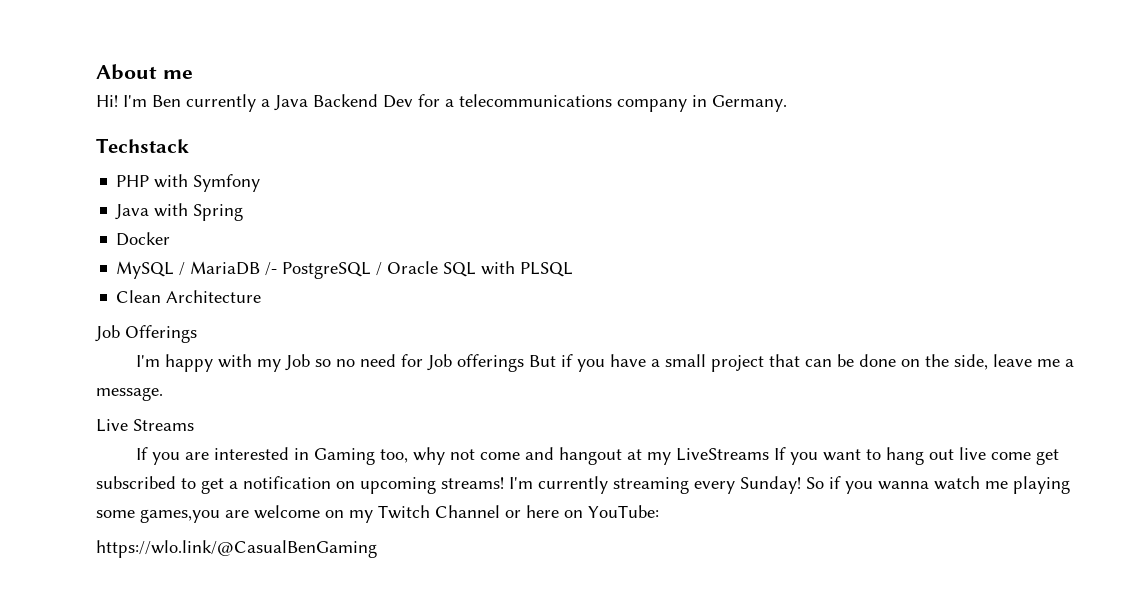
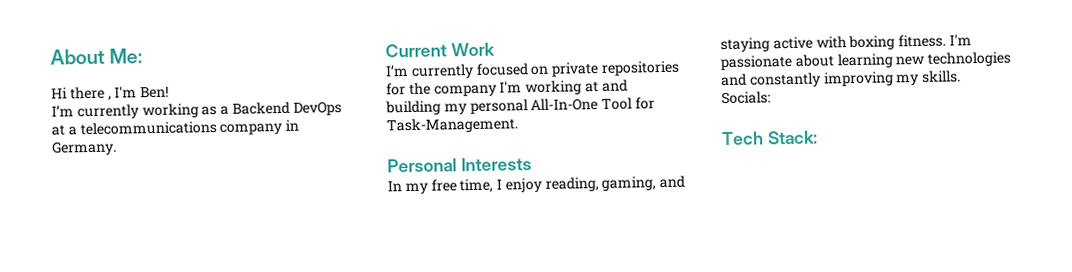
[162,70,193,79] [96,94,440,112] me // Hi! I'm Ben currently a Java Backend Dev for -> [109,48,144,64] [51,86,170,101] [51,101,342,120] [51,124,65,136] Me: // Hi there , I'm Ben! // I’m currently working as a Backend DevOps at
[96,138,189,153] [116,174,261,192] [115,203,244,221] [116,232,171,246] [116,261,574,279] [116,290,262,303] [95,325,197,343] [135,354,1074,372] [96,387,163,401] [96,419,194,432] [135,447,1059,465] [96,476,1070,494] [96,505,659,523] [96,540,377,558] Techstack // PHP with Symfony // Java with Spring // Docker // MySQL / MariaDB /- PostgreSQL / Oracle SQL with PLSQL // Clean Architecture // Job Offerings // I'm happy with my Job so no need for Job offerings But if you have a small project that can be done on the side, leave me a message. // Live Streams // If you are interested in Gaming too, why not come and hangout at my LiveStreams If you want to hang out live come get subscribed to get a notification on upcoming streams! I'm currently streaming every Sunday! So if you wanna watch me playing some games,you are welcome on my Twitch Channel or here on YouTube: // https://wlo.link/@CasualBenGaming -> [385,42,495,58] [385,60,680,79] [386,79,628,97] [385,97,655,116] [386,117,518,134] [387,157,532,173] [387,175,686,195] [720,34,972,53] [720,51,1012,71] [721,70,962,88] [721,91,771,105] [721,130,818,146] Current Work // I’m currently focused on private repositories for the company I'm working at and building my personal All-In-One Tool for Task-Management. // Personal Interests // In my free time, I enjoy reading, gaming, and staying active with boxing fitness. I'm passionate about learning new technologies and constantly improving my skills. // Socials: // Tech Stack:

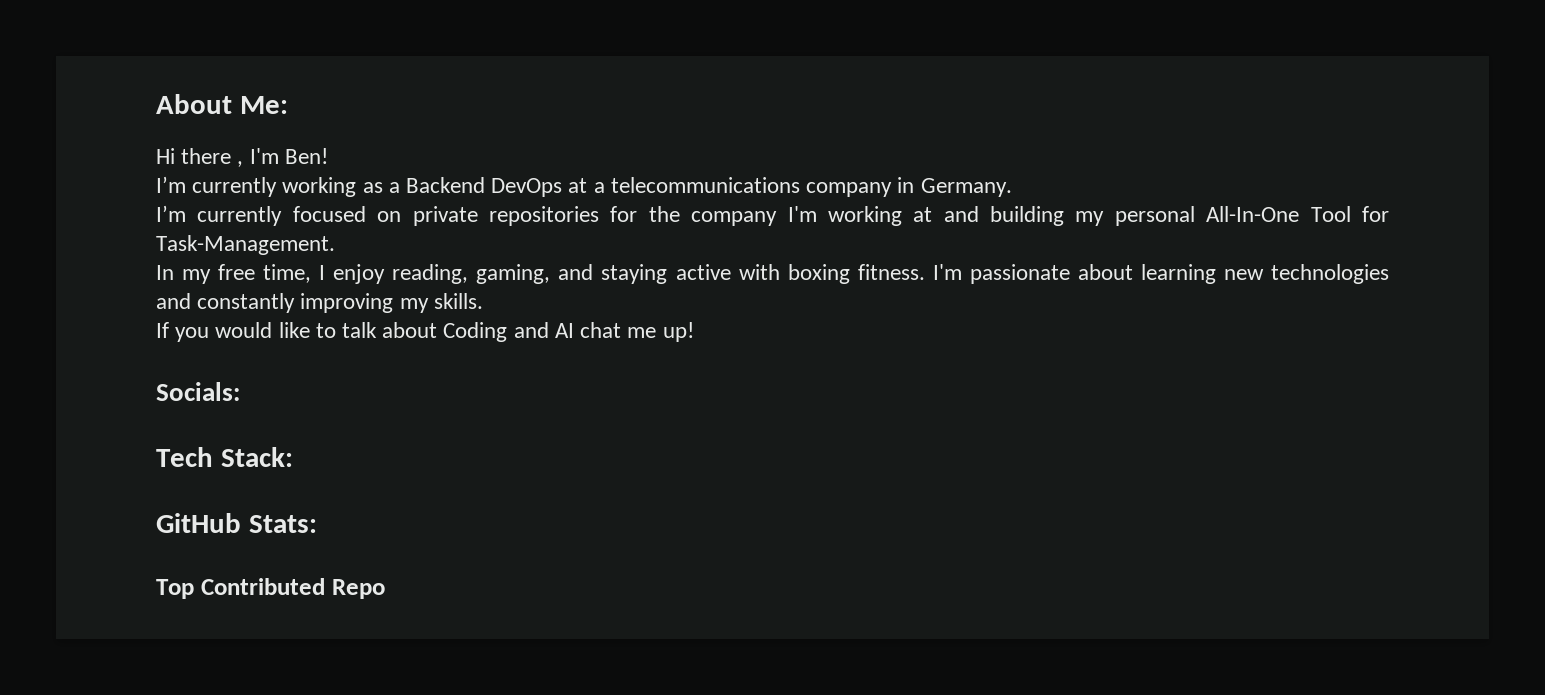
[385,42,495,58] // Current Work -> (1012, 187) none
[387,157,532,173] // Personal Interests -> (335, 245) none
[721,91,771,105] [721,130,818,146] Socials: // Tech Stack: -> [156,322,694,342] [156,382,240,401] [156,447,293,467] [156,513,317,533] [156,578,385,599] If you would like to talk about Coding and AI chat me up! // Socials: // Tech Stack: // GitHub Stats: // Top Contributed Repo

